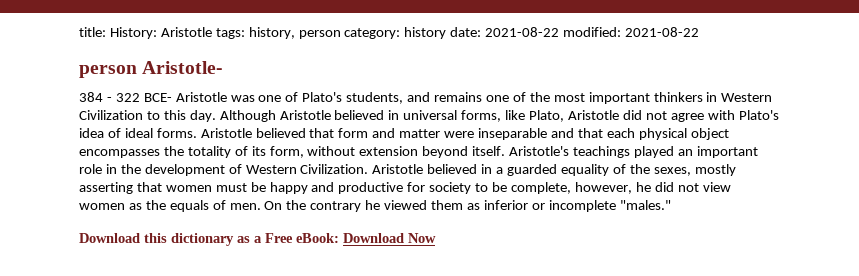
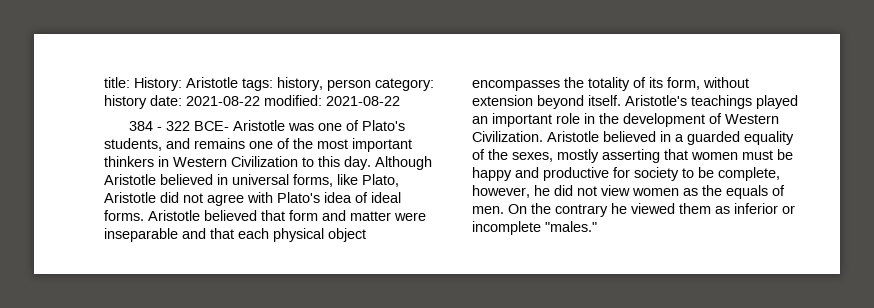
[79,61,224,78] // person Aristotle- -> (400, 101) none
[79,233,436,246] // Download this dictionary as a Free eBook: Download Now -> (597, 226) none

